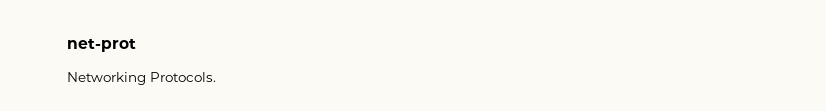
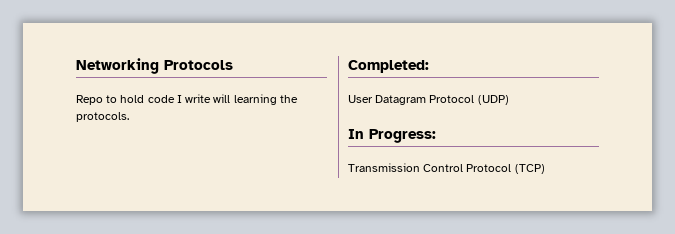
[67,38,136,52] [67,72,216,85] net-prot // Networking Protocols. -> [76,58,233,74] [76,94,298,105] [76,112,129,122] [348,60,429,73] [348,95,509,105] [348,129,436,143] [348,163,545,174] Networking Protocols // Repo to hold code I write will learning the protocols. // Completed: // User Datagram Protocol (UDP) // In Progress: // Transmission Control Protocol (TCP)

